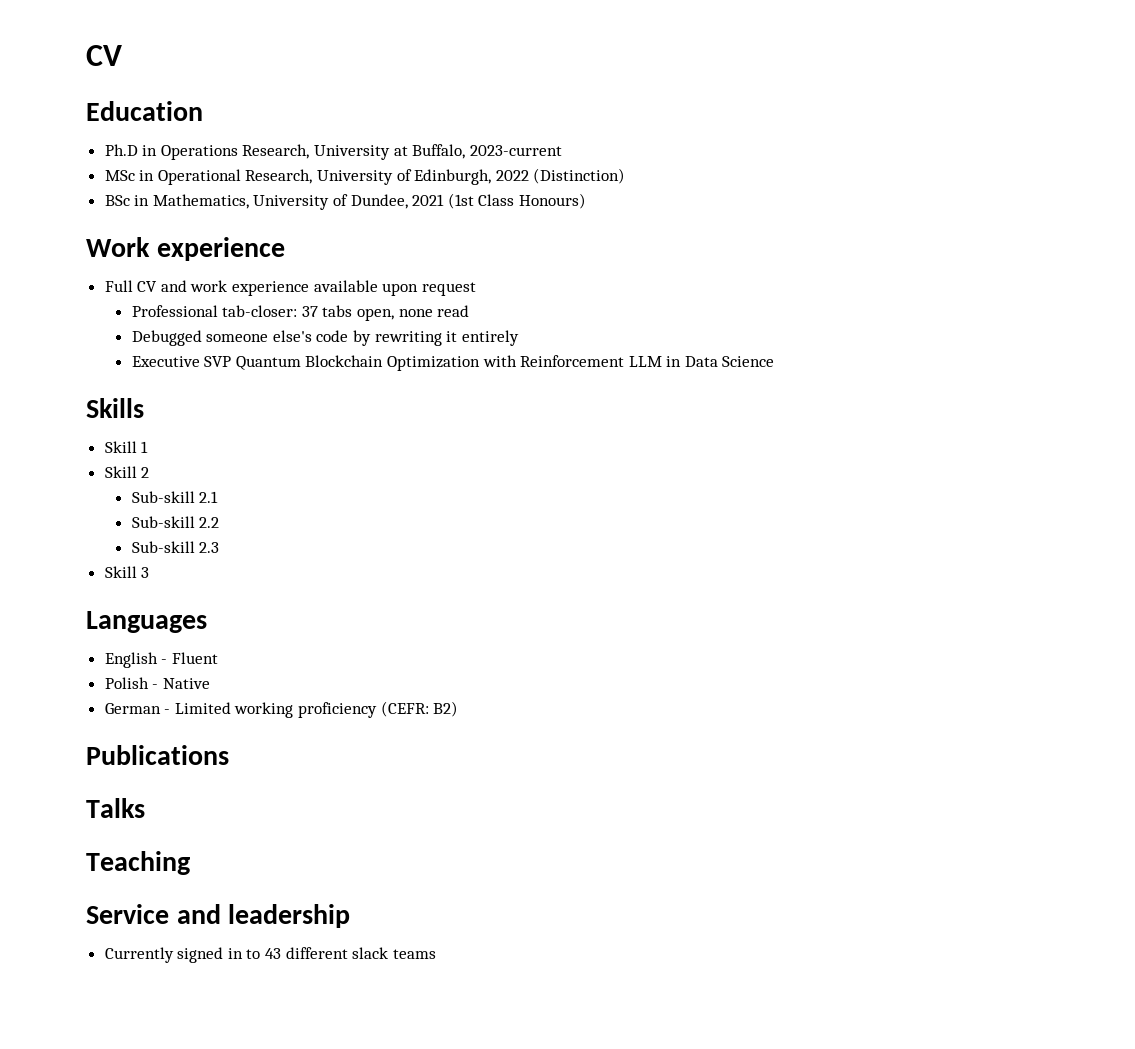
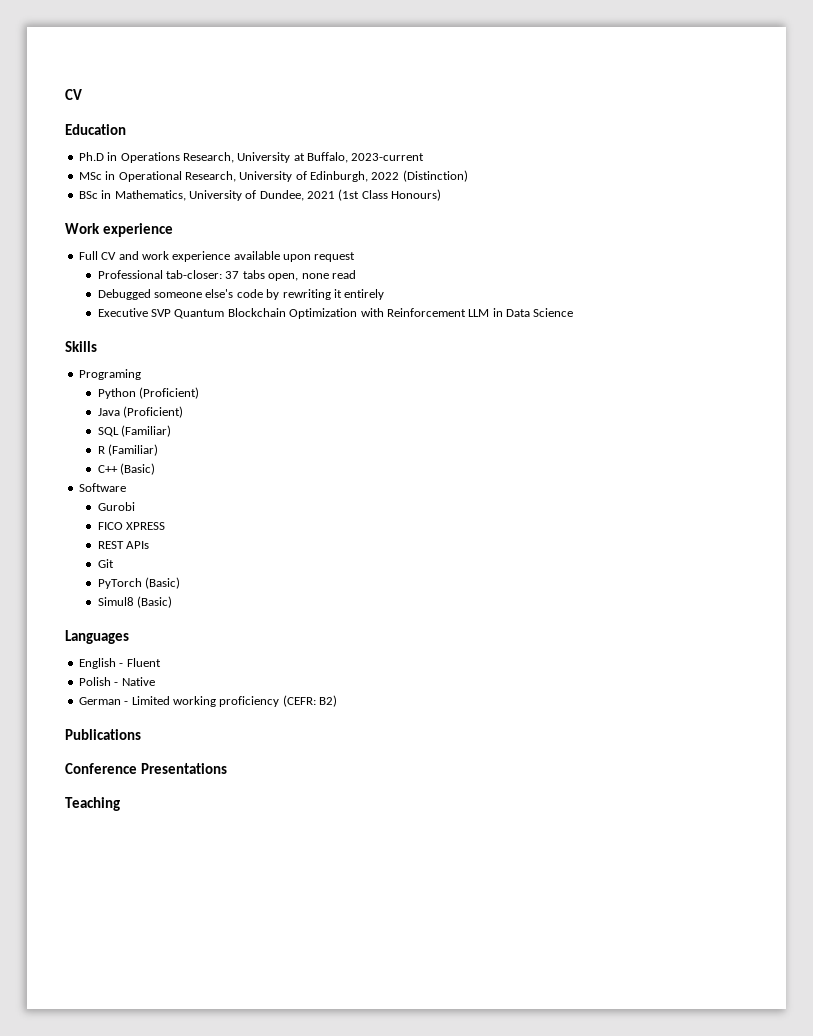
[104,441,149,453] [104,466,150,478] [131,491,219,503] [131,516,220,528] [131,541,220,553] [104,566,150,578] Skill 1 // Skill 2 // Sub-skill 2.1 // Sub-skill 2.2 // Sub-skill 2.3 // Skill 3 -> [78,369,141,380] [97,387,200,399] [97,406,184,418] [97,425,172,437] [97,444,159,456] [97,463,156,475] [78,483,126,492] [97,502,135,511] [97,522,166,530] [97,541,150,549] [97,559,114,568] [97,577,181,589] [97,596,173,608] Programing // Python (Proficient) // Java (Proficient) // SQL (Familiar) // R (Familiar) // C++ (Basic) // Software // Gurobi // FICO XPRESS // REST APIs // Git // PyTorch (Basic) // Simul8 (Basic)
[86,798,145,818] Talks -> [65,763,227,774] Conference Presentations
[86,904,351,928] [104,947,436,963] // Service and leadership // Currently signed in to 43 different slack teams -> (120, 804) none

